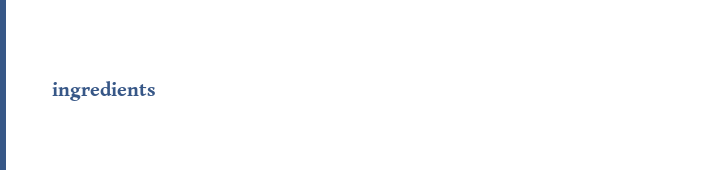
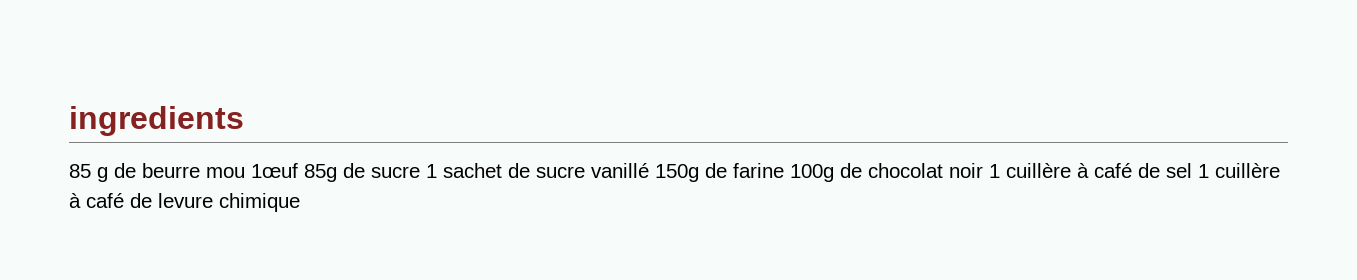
(156, 91) none -> [69,163,1280,182] [69,193,300,212] // 85 g de beurre mou 1œuf 85g de sucre 1 sachet de sucre vanillé 150g de farine 100g de chocolat noir 1 cuillère à café de sel 1 cuillère à café de levure chimique

